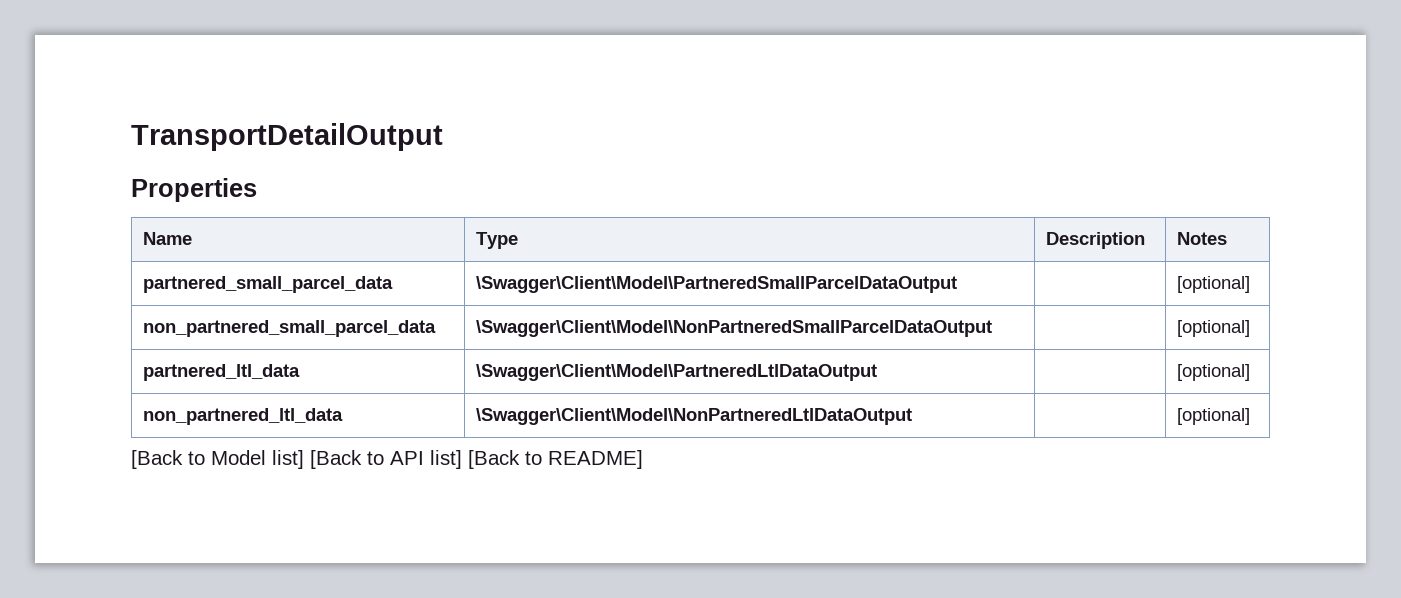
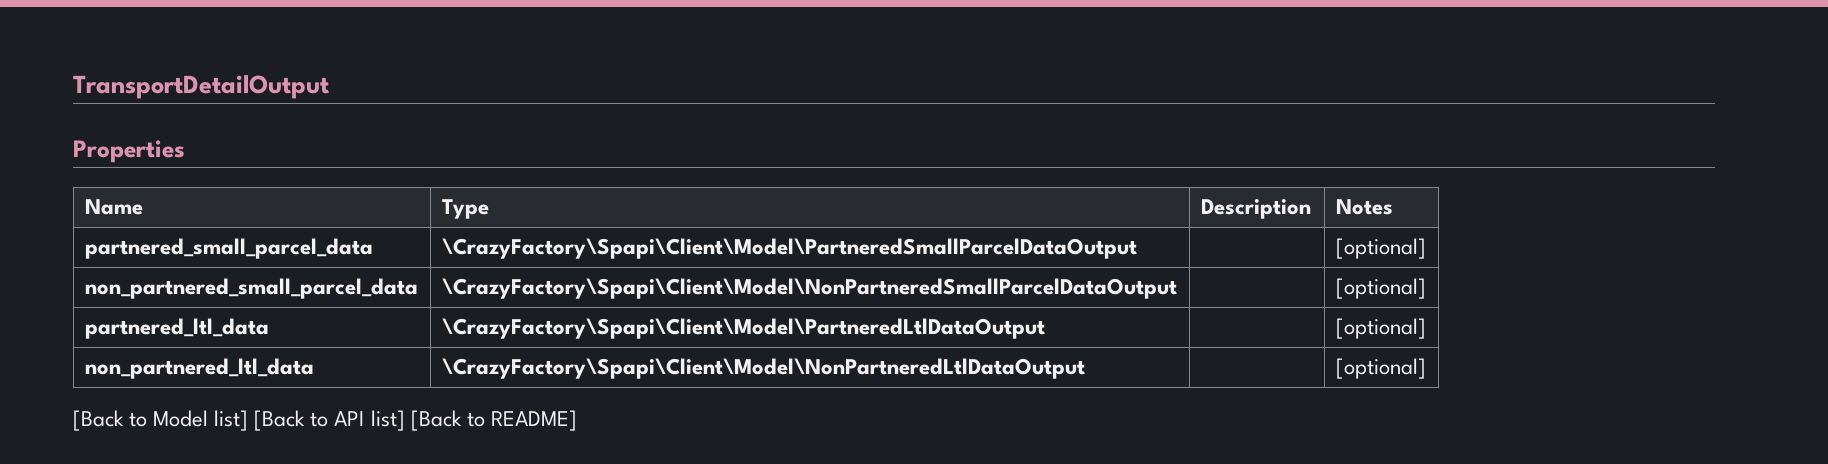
[476,276,958,293] \Swagger\Client\Model\PartneredSmallParcelDataOutput -> [441,238,1137,259] \CrazyFactory\Spapi\Client\Model\PartneredSmallParcelDataOutput
[476,320,993,337] \Swagger\Client\Model\NonPartneredSmallParcelDataOutput -> [441,278,1177,299] \CrazyFactory\Spapi\Client\Model\NonPartneredSmallParcelDataOutput
[476,364,878,381] \Swagger\Client\Model\PartneredLtlDataOutput -> [441,318,1045,339] \CrazyFactory\Spapi\Client\Model\PartneredLtlDataOutput
[476,408,913,425] \Swagger\Client\Model\NonPartneredLtlDataOutput -> [441,358,1085,379] \CrazyFactory\Spapi\Client\Model\NonPartneredLtlDataOutput

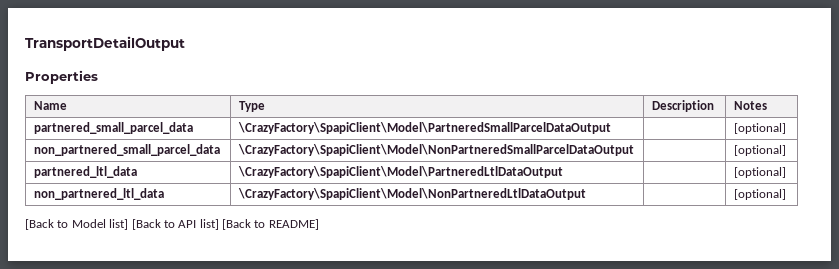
[441,238,1137,259] \CrazyFactory\Spapi\Client\Model\PartneredSmallParcelDataOutput -> [238,122,612,134] \CrazyFactory\SpapiClient\Model\PartneredSmallParcelDataOutput
[441,278,1177,299] \CrazyFactory\Spapi\Client\Model\NonPartneredSmallParcelDataOutput -> [238,144,635,156] \CrazyFactory\SpapiClient\Model\NonPartneredSmallParcelDataOutput
[441,318,1045,339] \CrazyFactory\Spapi\Client\Model\PartneredLtlDataOutput -> [238,166,564,178] \CrazyFactory\SpapiClient\Model\PartneredLtlDataOutput
[441,358,1085,379] \CrazyFactory\Spapi\Client\Model\NonPartneredLtlDataOutput -> [238,188,587,200] \CrazyFactory\SpapiClient\Model\NonPartneredLtlDataOutput

